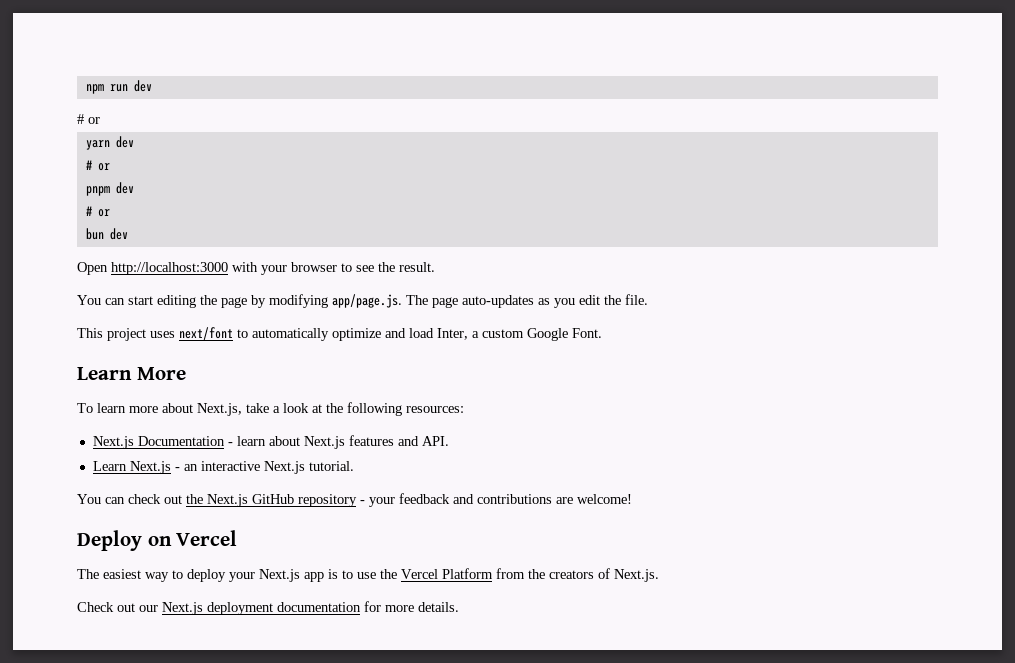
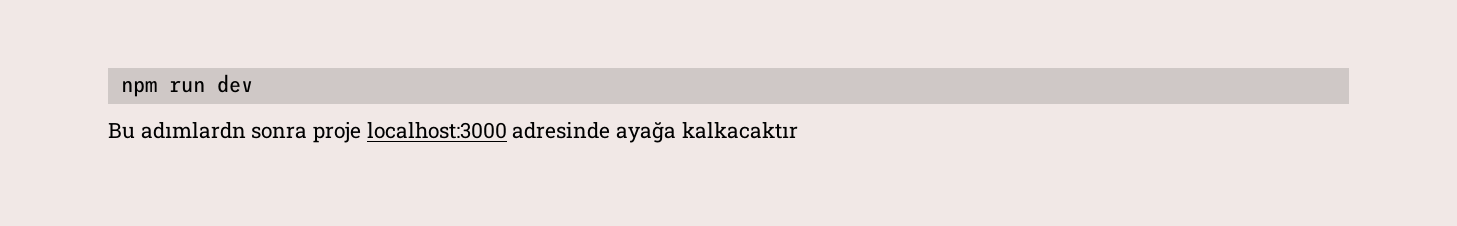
[77,114,100,124] [85,136,134,150] [85,160,110,171] [85,182,134,196] [85,206,110,217] [85,228,128,240] [77,262,435,275] [77,294,648,308] [77,327,602,341] [77,367,186,380] [77,402,464,416] [92,435,449,449] [92,461,354,474] [77,493,632,507] [77,530,238,551] [77,568,659,582] [77,601,459,615] # or // yarn dev // # or // pnpm dev // # or // bun dev // Open http://localhost:3000 with your browser to see the result. // You can start editing the page by modifying app/page.js. The page auto-updates as you edit the file. // This project uses next/font to automatically optimize and load Inter, a custom Google Font. // Learn More // To learn more about Next.js, take a look at the following resources: // Next.js Documentation - learn about Next.js features and API. // Learn Next.js - an interactive Next.js tutorial. // You can check out the Next.js GitHub repository - your feedback and contributions are welcome! // Deploy on Vercel // The easiest way to deploy your Next.js app is to use the Vercel Platform from the creators of Next.js. // Check out our Next.js deployment documentation for more details. -> [108,122,798,143] Bu adımlardn sonra proje localhost:3000 adresinde ayağa kalkacaktır

